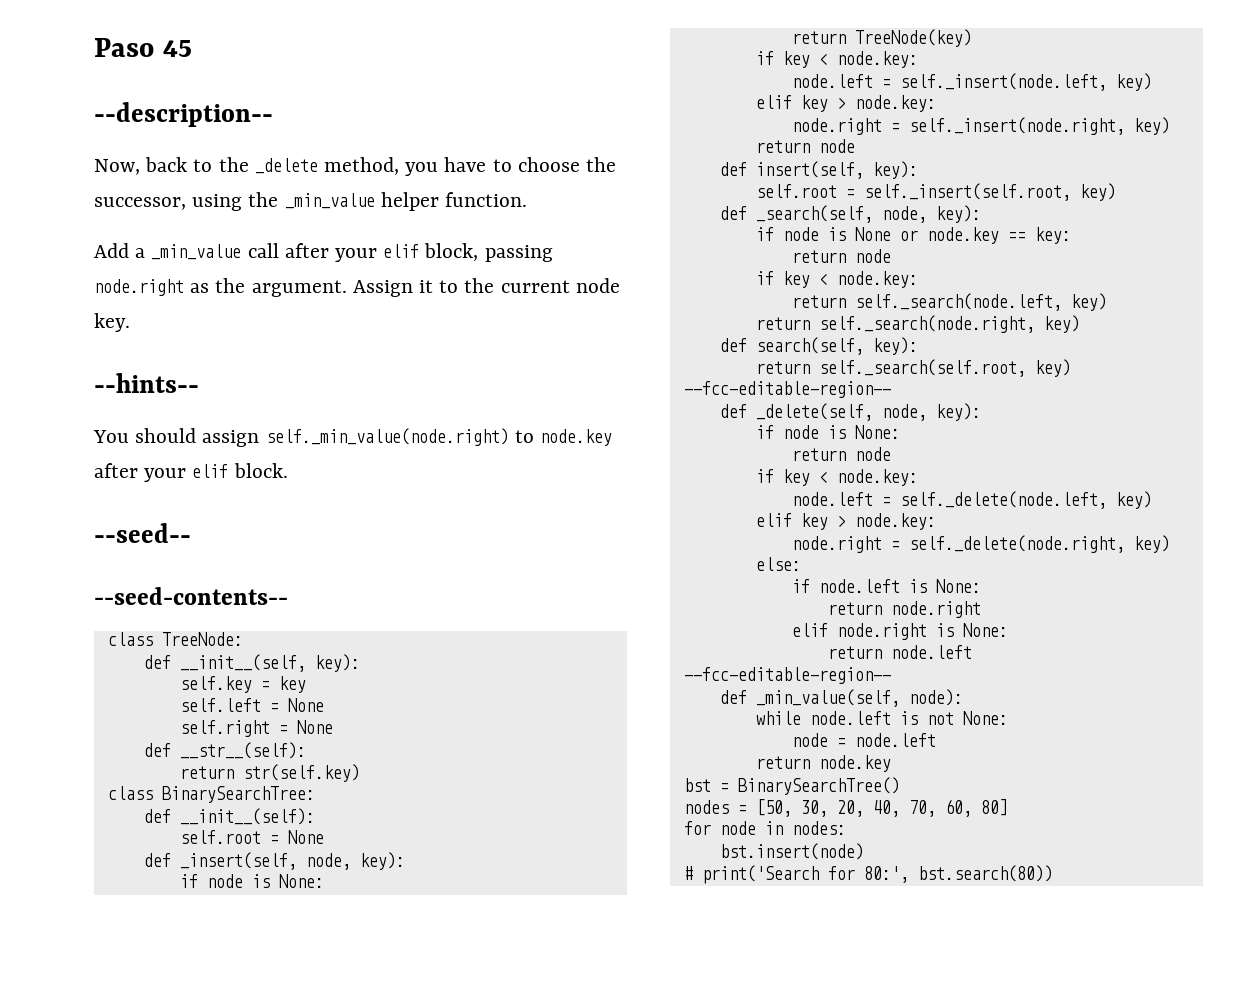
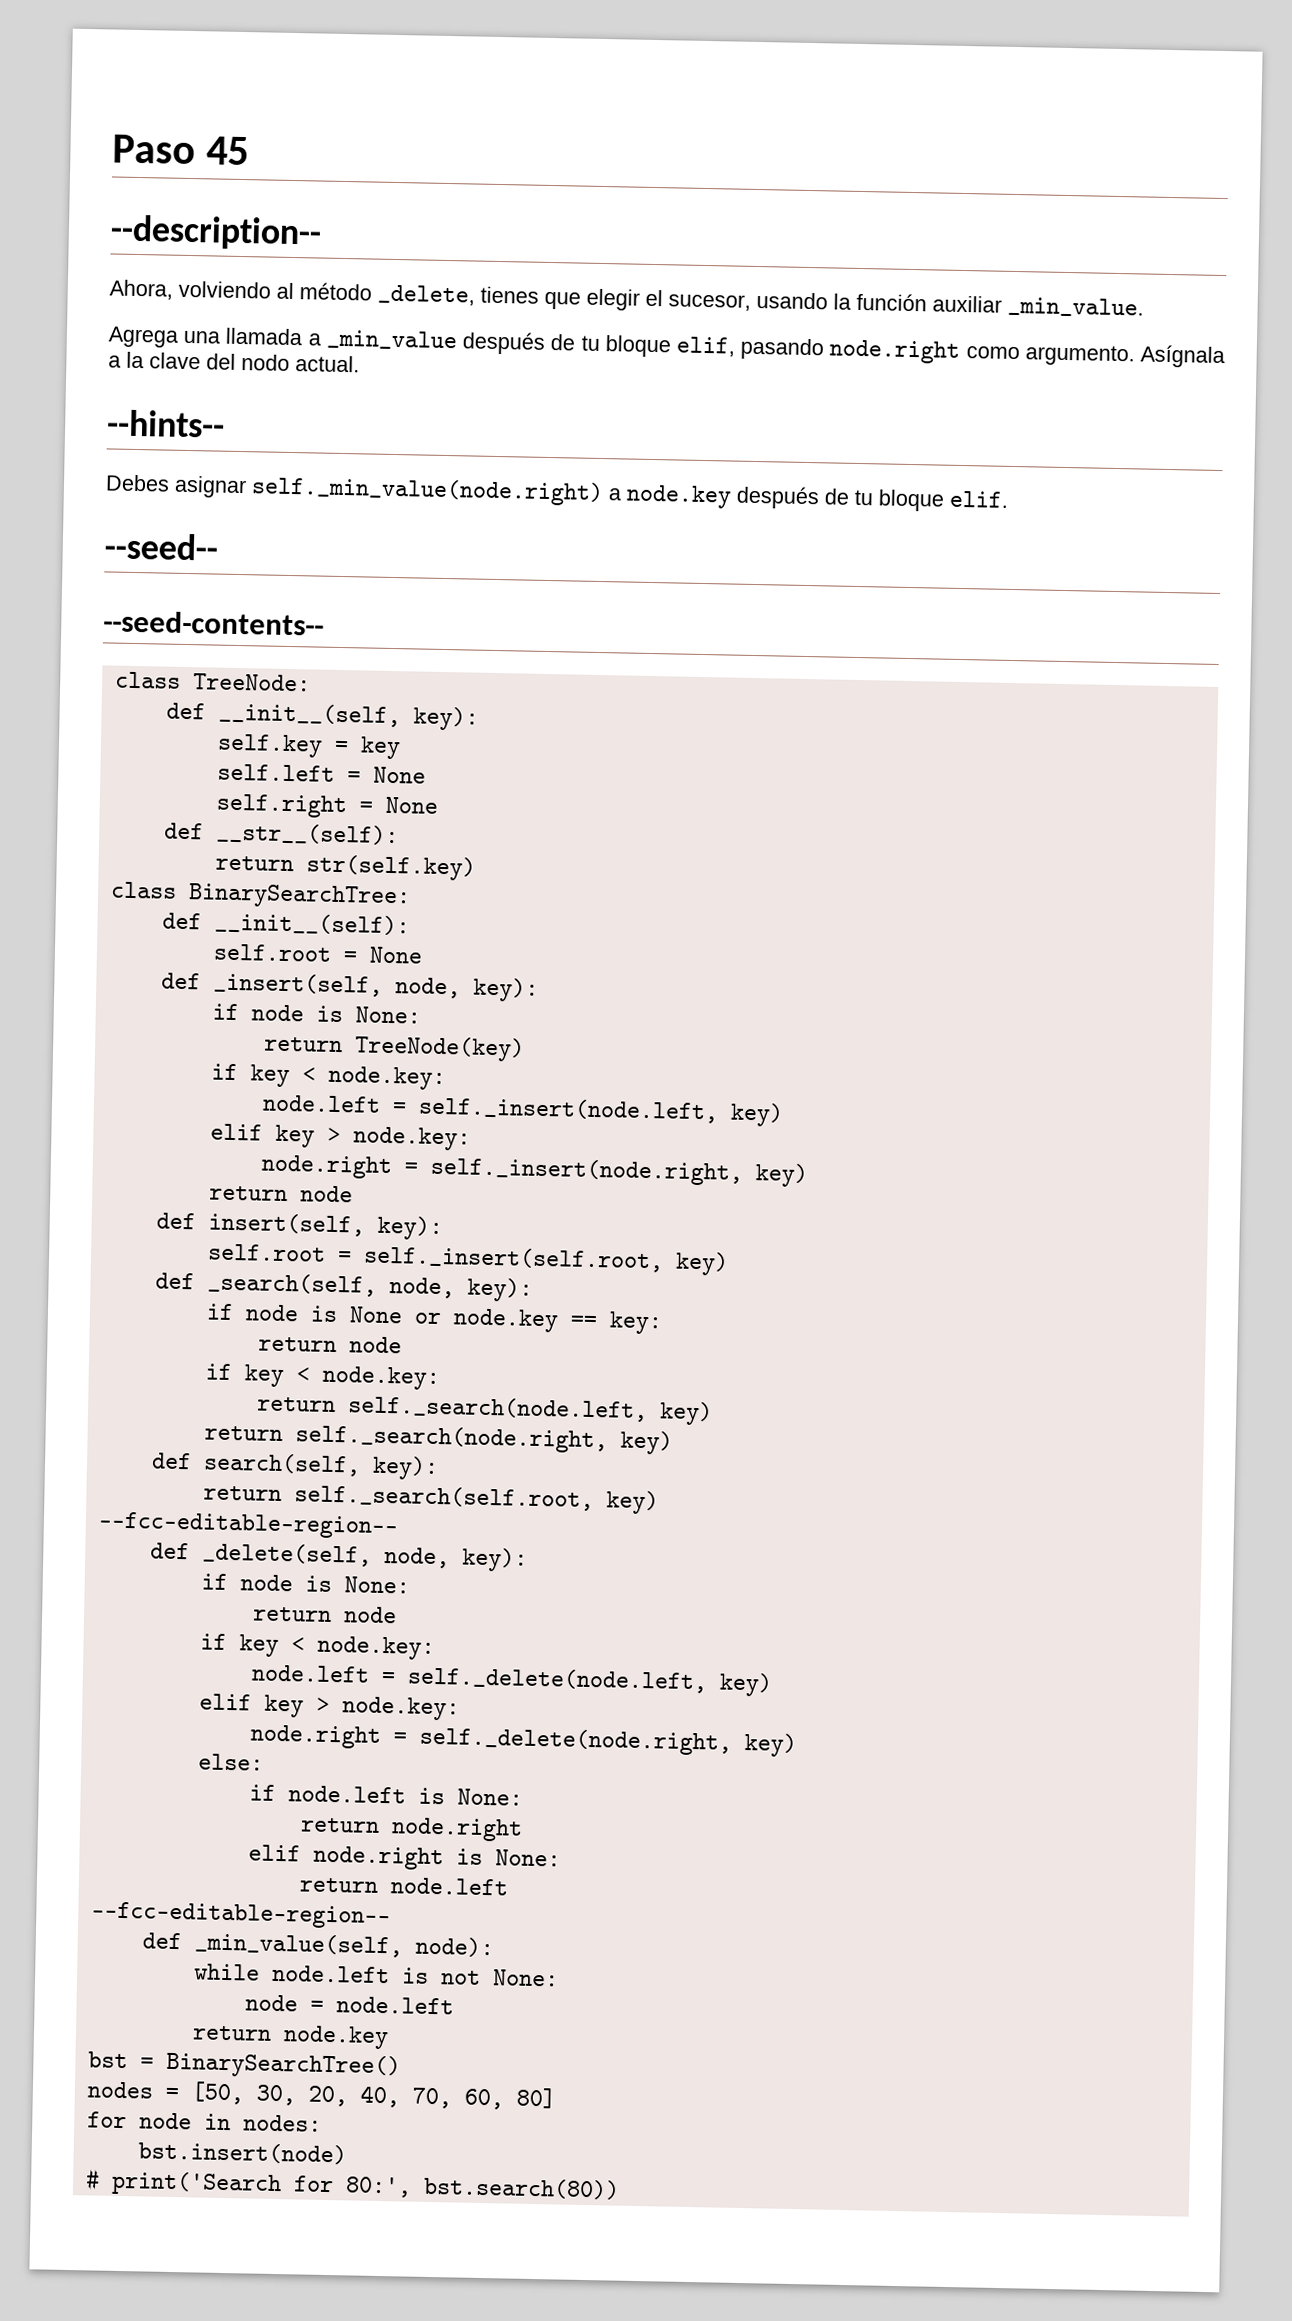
[94,157,617,176] [94,192,528,211] [94,243,553,262] [94,278,620,297] [94,313,130,332] [94,373,199,393] [93,428,613,447] [94,463,288,482] Now, back to the _delete method, you have to choose the successor, using the _min_value helper function. // Add a _min_value call after your elif block, passing node.right as the argument. Assign it to the current node key. // --hints-- // You should assign self._min_value(node.right) to node.key after your elif block. -> [109,279,1144,318] [108,326,1225,369] [108,351,360,373] [106,409,225,438] [105,474,1009,512] Ahora, volviendo al método _delete, tienes que elegir el sucesor, usando la función auxiliar _min_value. // Agrega una llamada a _min_value después de tu bloque elif, pasando node.right como argumento. Asígnala a la clave del nodo actual. // --hints-- // Debes asignar self._min_value(node.right) a node.key después de tu bloque elif.

